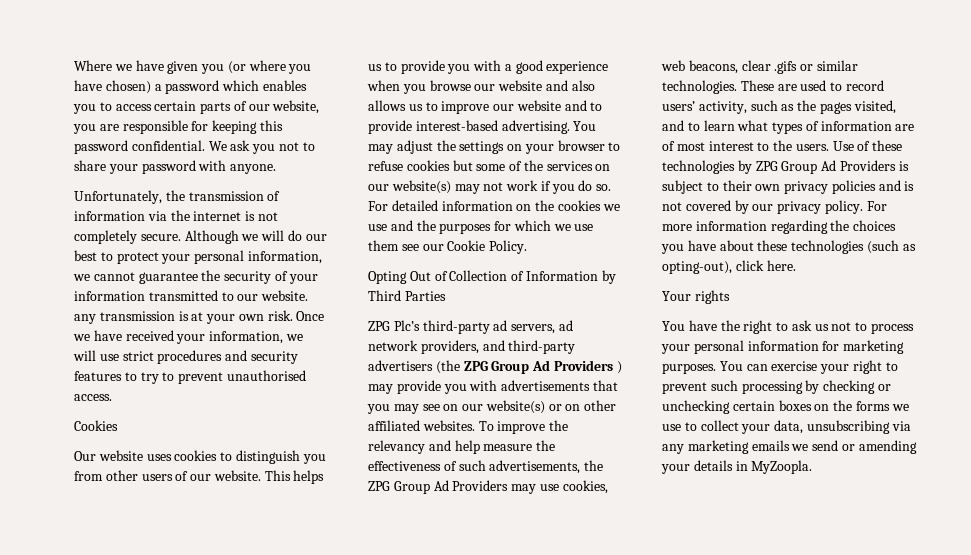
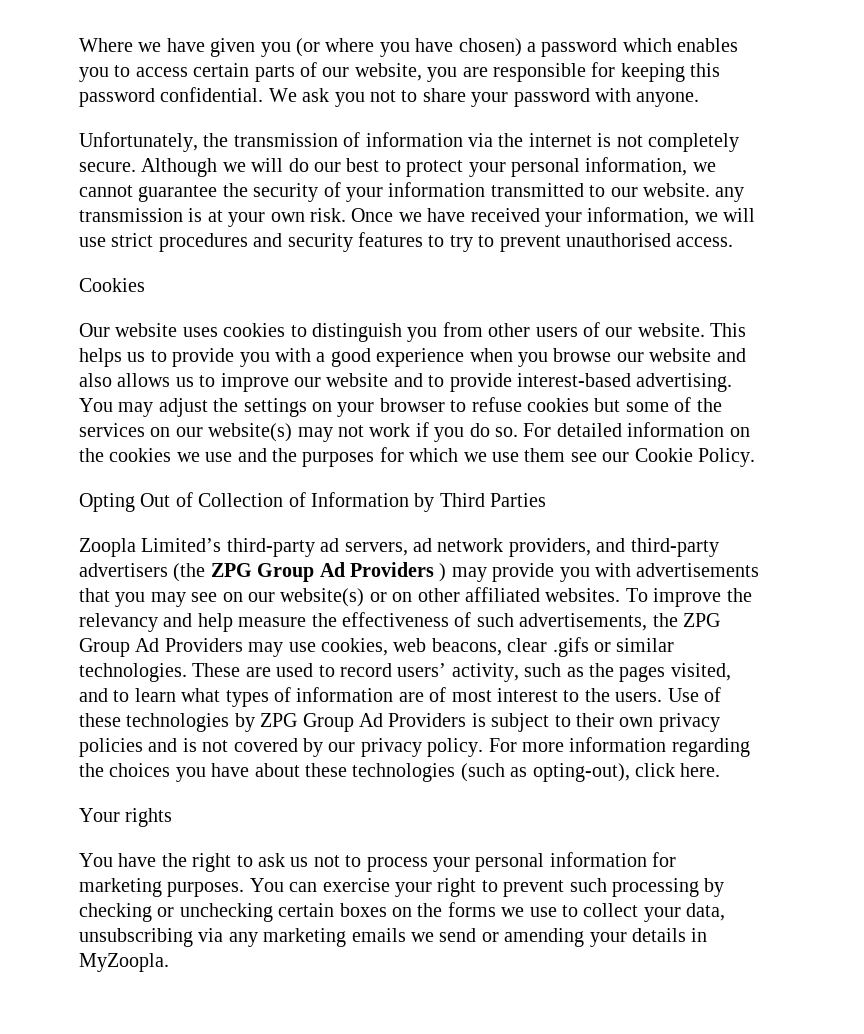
[368,320,420,331] ZPG Plc’s -> [79,538,222,557] Zoopla Limited’s

